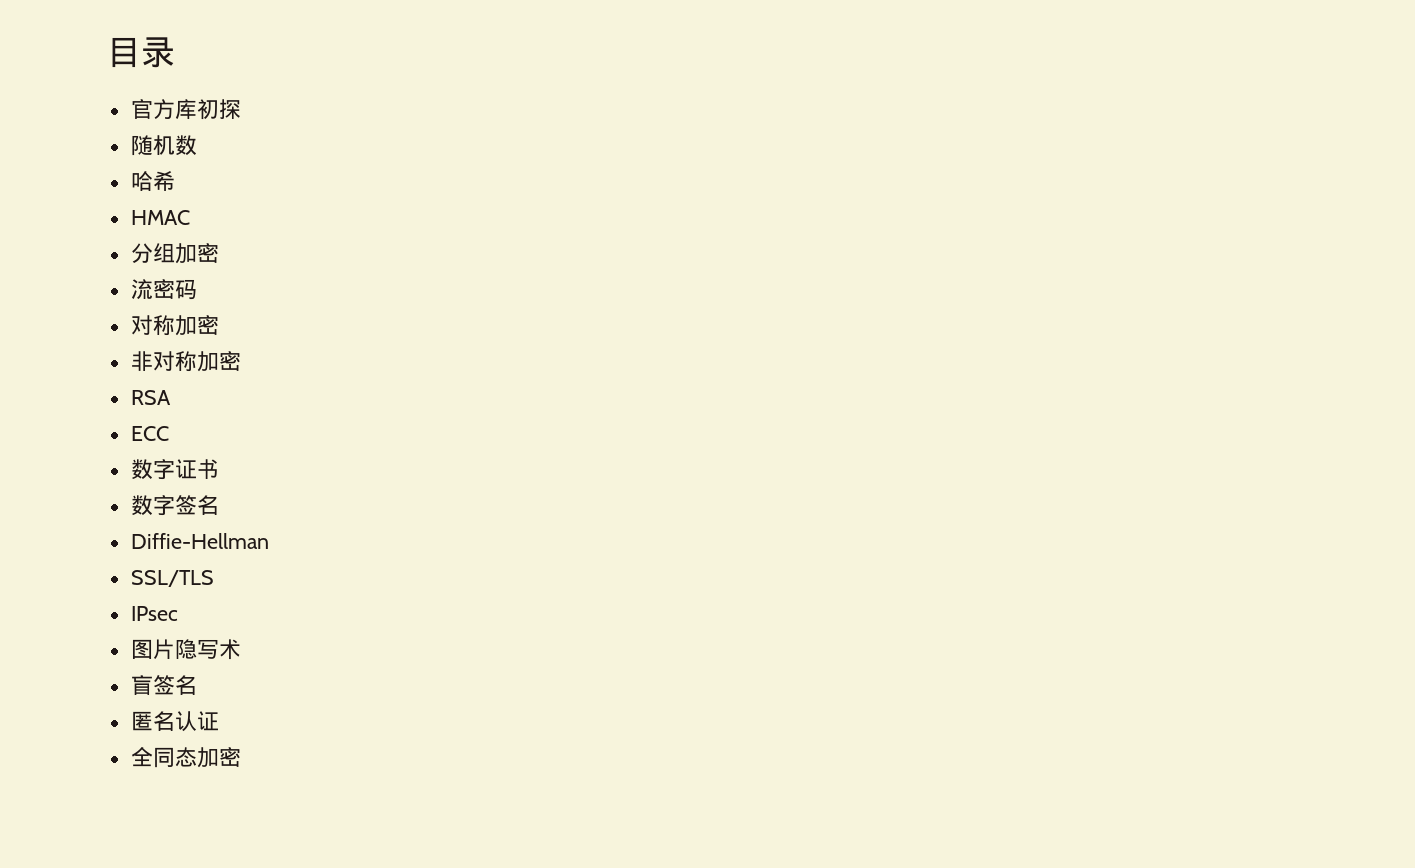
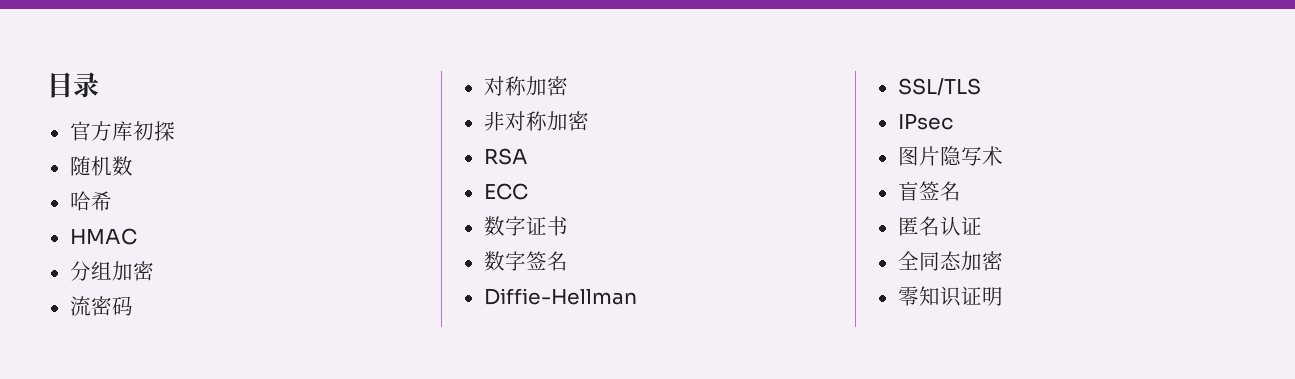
(241, 757) none -> [897,286,1003,307] // 零知识证明

